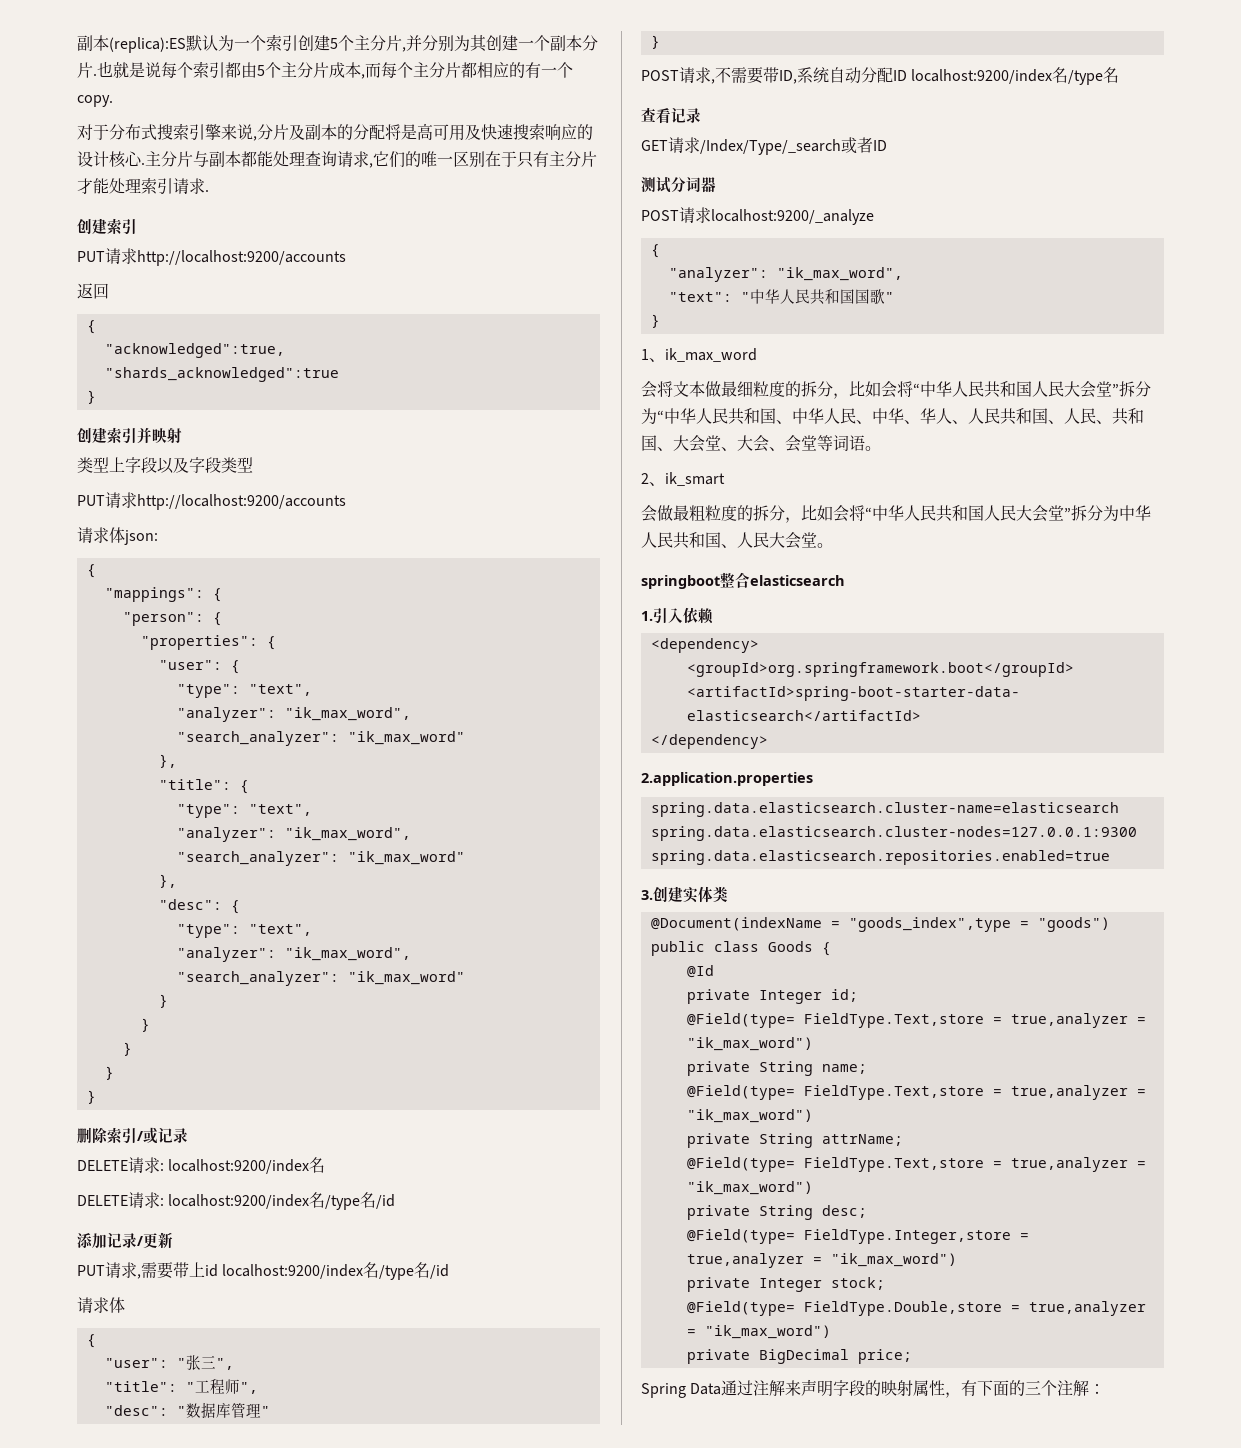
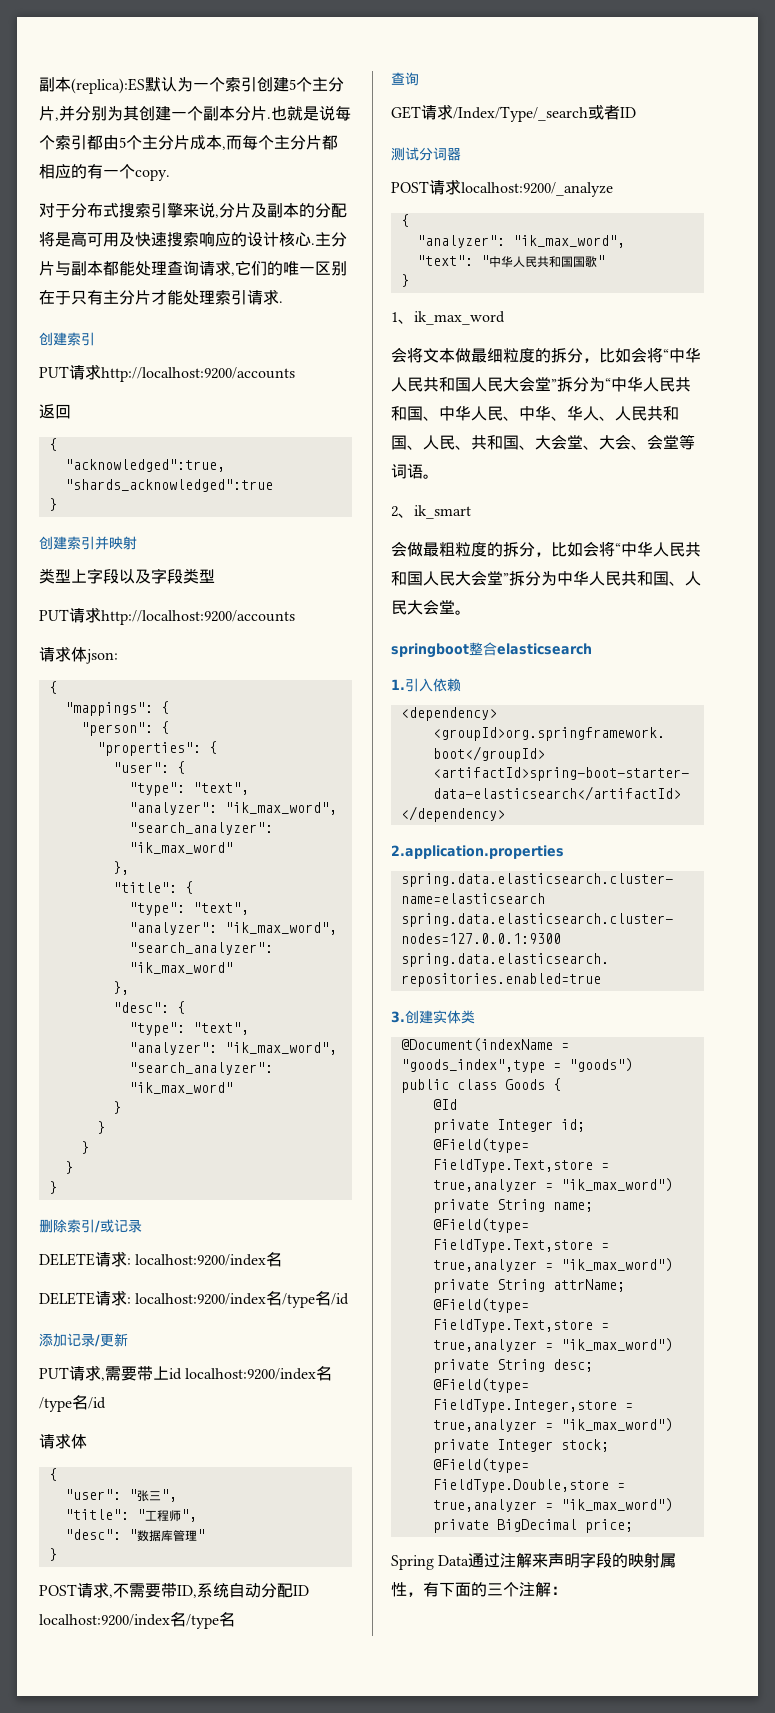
[656,107,701,124] 看记录 -> [405,72,419,86] 询

